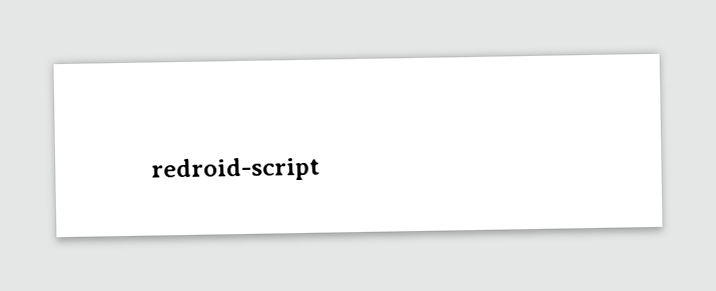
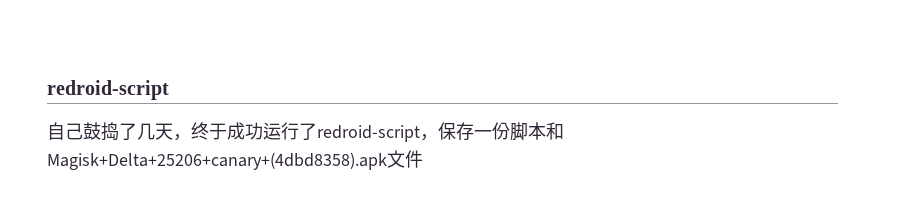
[151,156,320,183] redroid-script -> [47,80,169,100] [47,122,564,142] [47,150,423,170] redroid-script // 自己鼓捣了几天，终于成功运行了redroid-script，保存一份脚本和Magisk+Delta+25206+canary+(4dbd8358).apk文件

